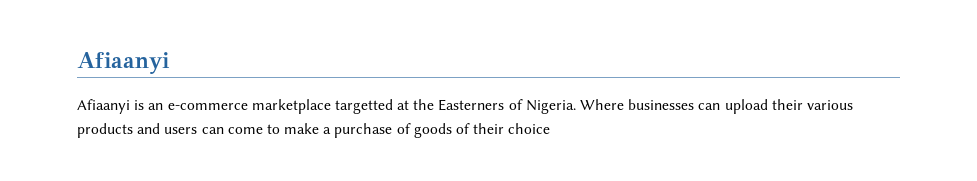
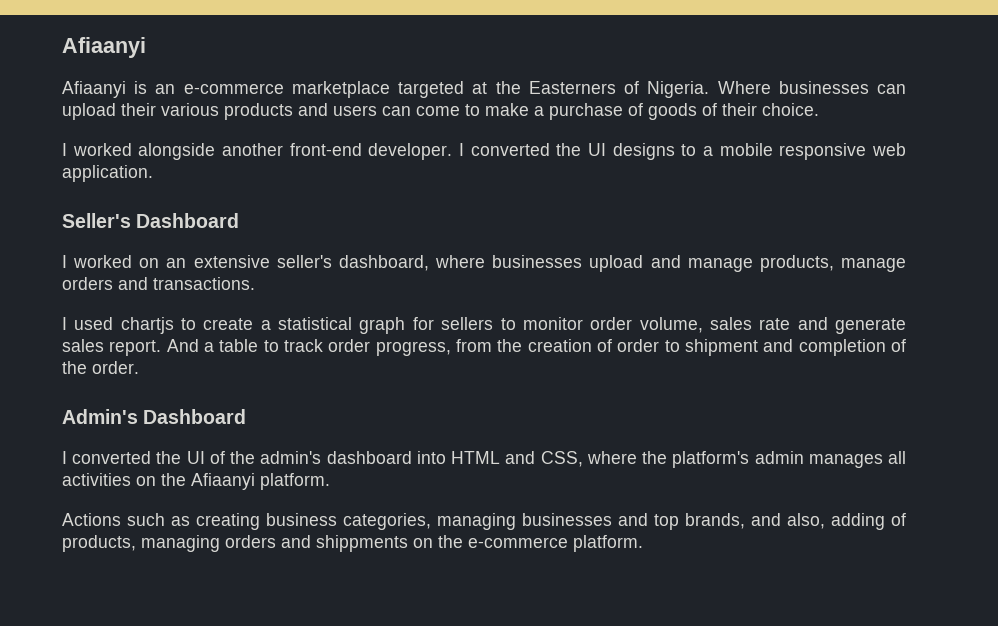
[334,99,393,114] targetted -> [398,81,465,98] targeted
[508,123,551,134] choice -> [762,103,819,116] [62,143,906,160] [62,165,153,182] [62,213,240,228] [62,255,907,272] [62,277,255,290] [62,317,907,334] [62,339,907,356] [62,361,139,374] [62,409,247,424] [62,451,907,468] [62,473,330,490] [62,513,906,530] [62,535,643,552] choice. // I worked alongside another front-end developer. I converted the UI designs to a mobile responsive web application. // Seller's Dashboard // I worked on an extensive seller's dashboard, where businesses upload and manage products, manage orders and transactions. // I used chartjs to create a statistical graph for sellers to monitor order volume, sales rate and generate sales report. And a table to track order progress, from the creation of order to shipment and completion of the order. // Admin's Dashboard // I converted the UI of the admin's dashboard into HTML and CSS, where the platform's admin manages all activities on the Afiaanyi platform. // Actions such as creating business categories, managing businesses and top brands, and also, adding of products, managing orders and shippments on the e-commerce platform.

